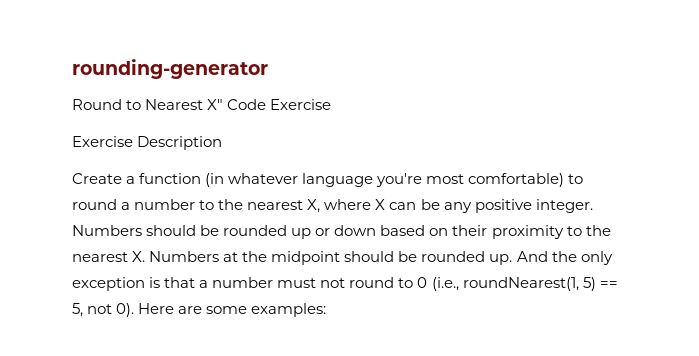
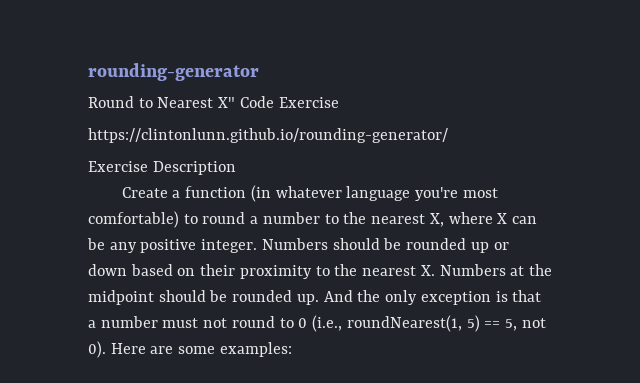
(332, 104) none -> [88,128,448,143] // https://clintonlunn.github.io/rounding-generator/

